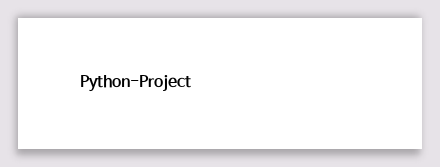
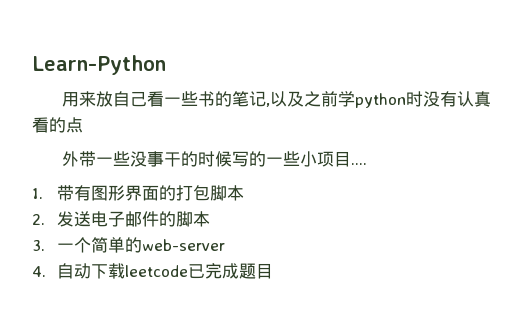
[80,74,191,92] Python-Project -> [32,55,166,75] [62,91,492,108] [32,117,83,133] [62,151,368,167] [32,185,244,201] [32,211,210,227] [32,237,225,253] [32,263,273,279] Learn-Python // 用来放自己看一些书的笔记,以及之前学python时没有认真看的点 // 外带一些没事干的时候写的一些小项目.... // 1.带有图形界面的打包脚本 // 2.发送电子邮件的脚本 // 3.一个简单的web-server // 4.自动下载leetcode已完成题目

